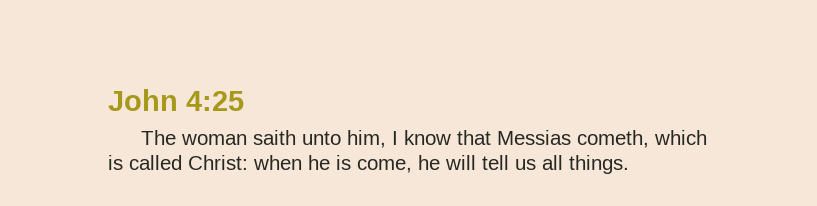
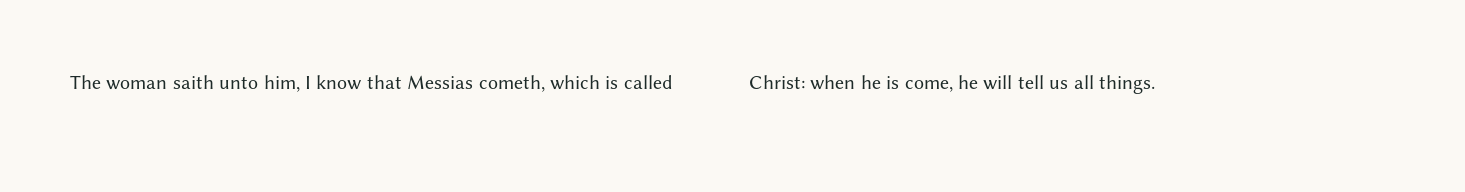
[108,89,244,111] John 4:25 // -> (70, 82) none

